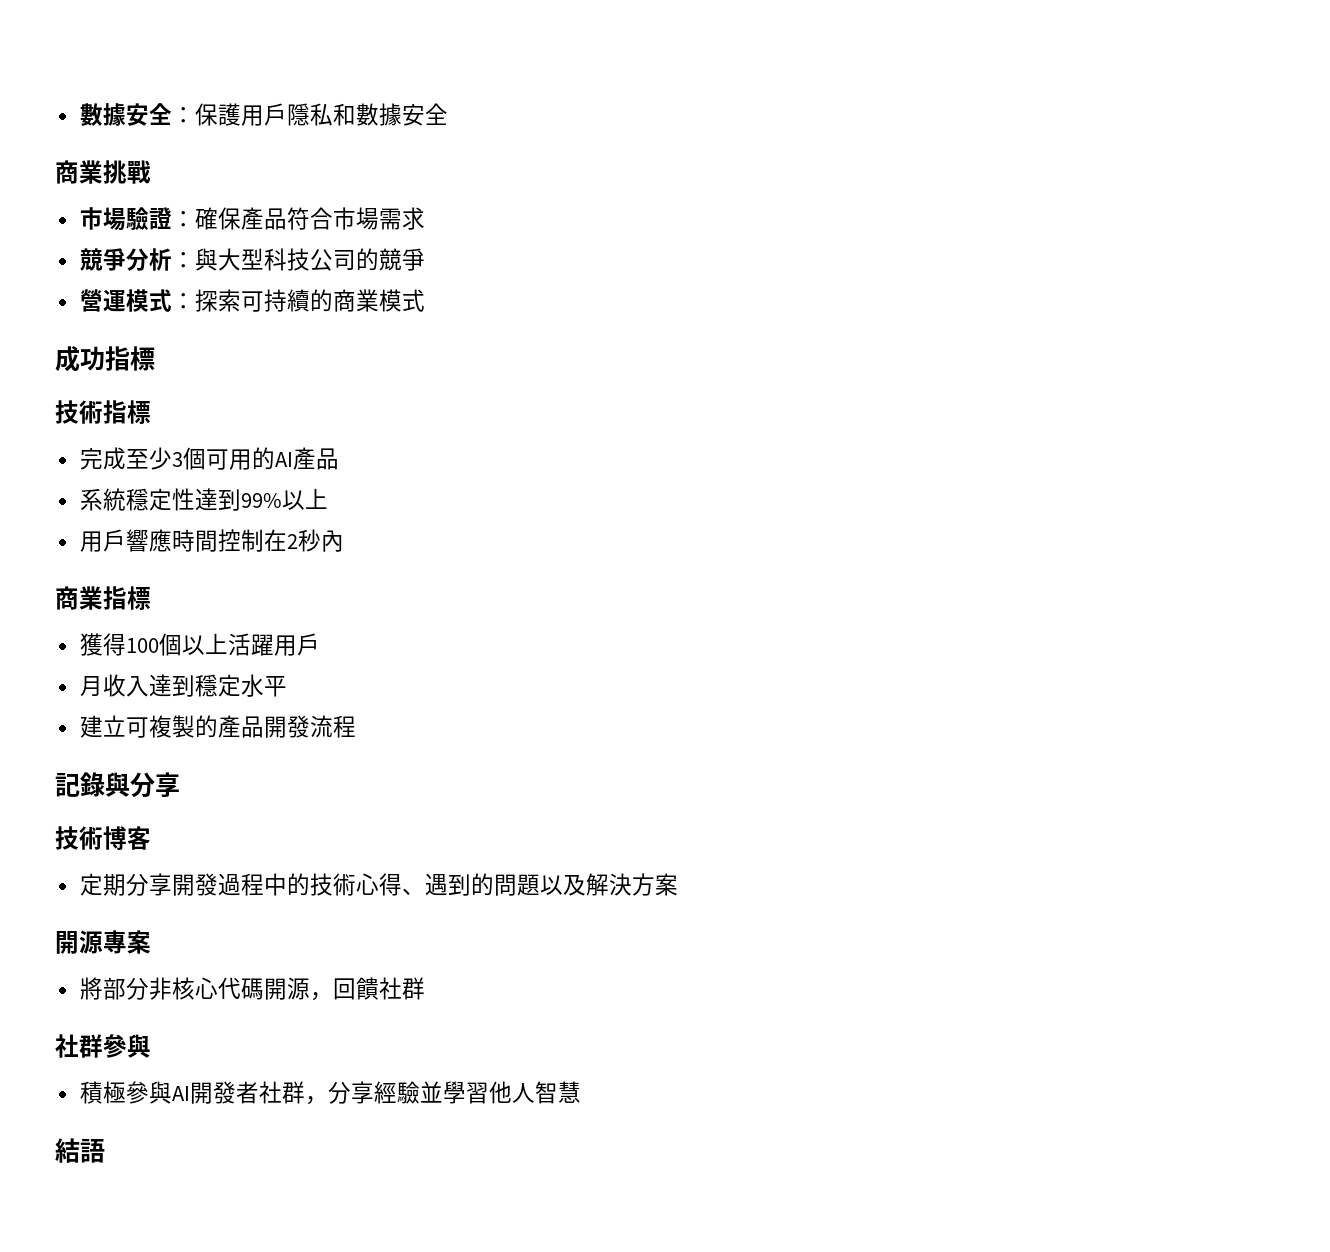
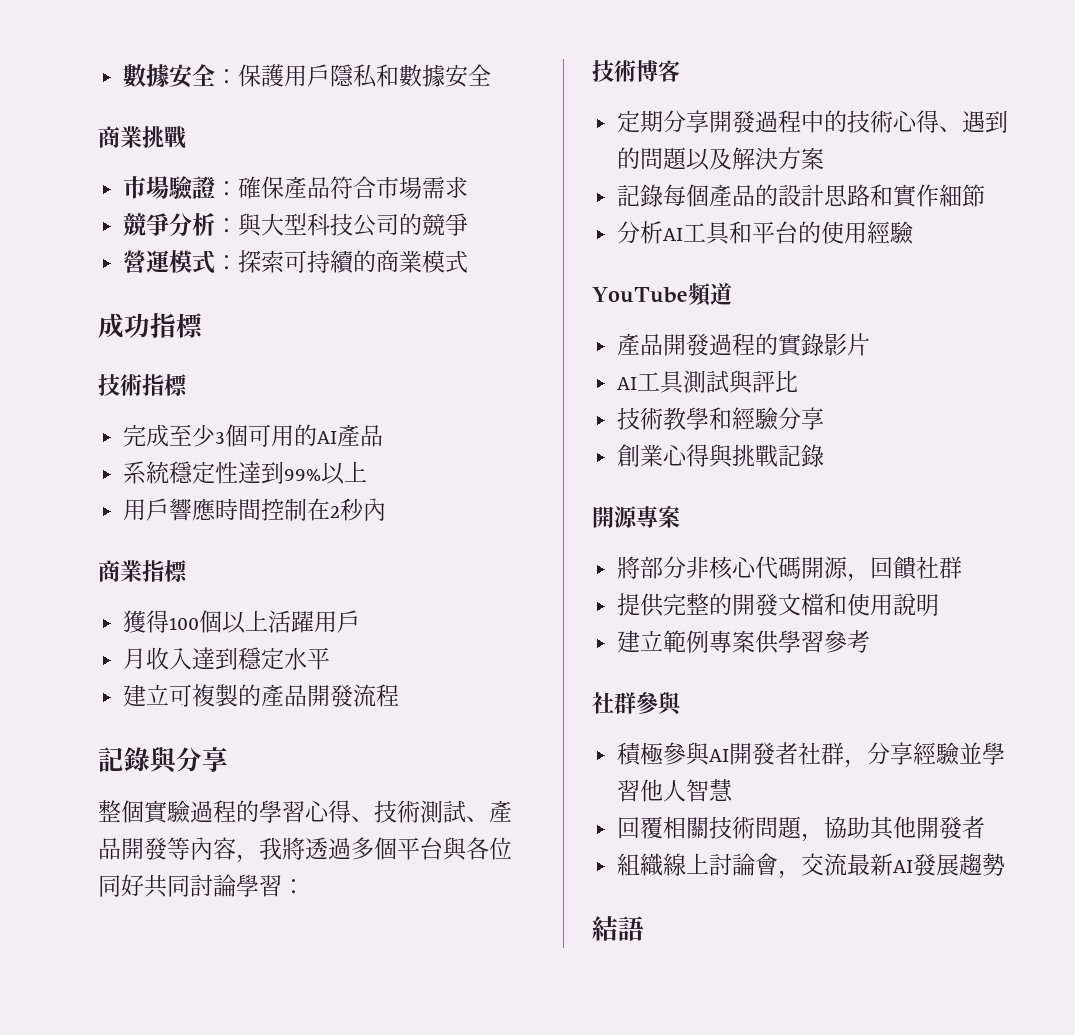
(180, 784) none -> [98,800,512,824] [98,837,512,863] [98,874,305,898] // 整個實驗過程的學習心得、技術測試、產品開發等內容，我將透過多個平台與各位同好共同討論學習：
(678, 884) none -> [617,184,986,208] [617,221,915,245] [592,283,732,306] [617,333,871,357] [617,370,799,394] [617,407,825,431] [617,444,825,468] // 記錄每個產品的設計思路和實作細節 // 分析AI工具和平台的使用經驗 // YouTube頻道 // 產品開發過程的實錄影片 // AI工具測試與評比 // 技術教學和經驗分享 // 創業心得與挑戰記錄
(425, 988) none -> [617,593,940,617] [617,630,871,654] // 提供完整的開發文檔和使用說明 // 建立範例專案供學習參考
(581, 1092) none -> [617,816,986,842] [617,853,1006,879] // 回覆相關技術問題，協助其他開發者 // 組織線上討論會，交流最新AI發展趨勢

